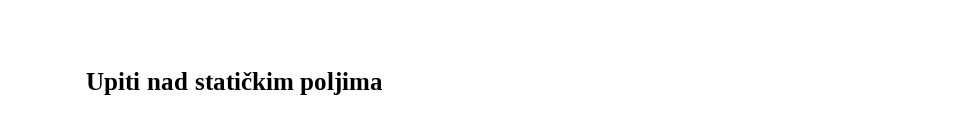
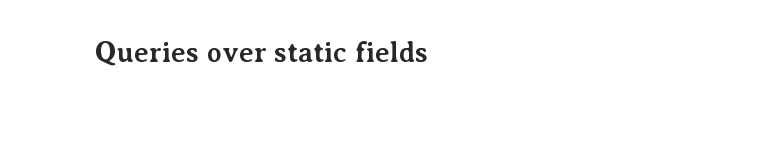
[86,72,384,95] Upiti nad statičkim poljima -> [95,41,428,66] Queries over static fields

